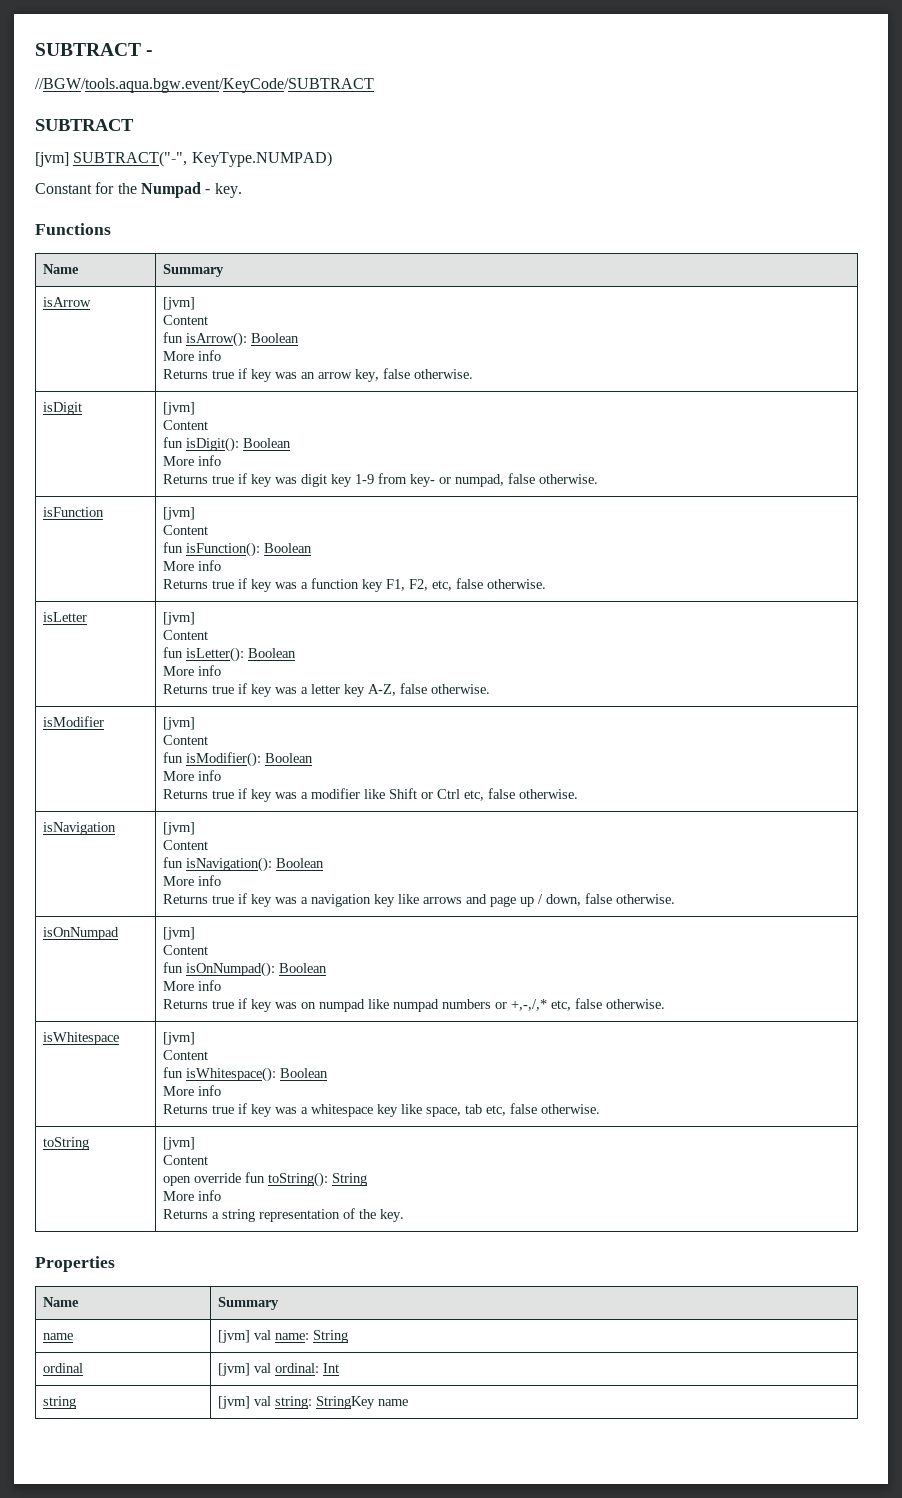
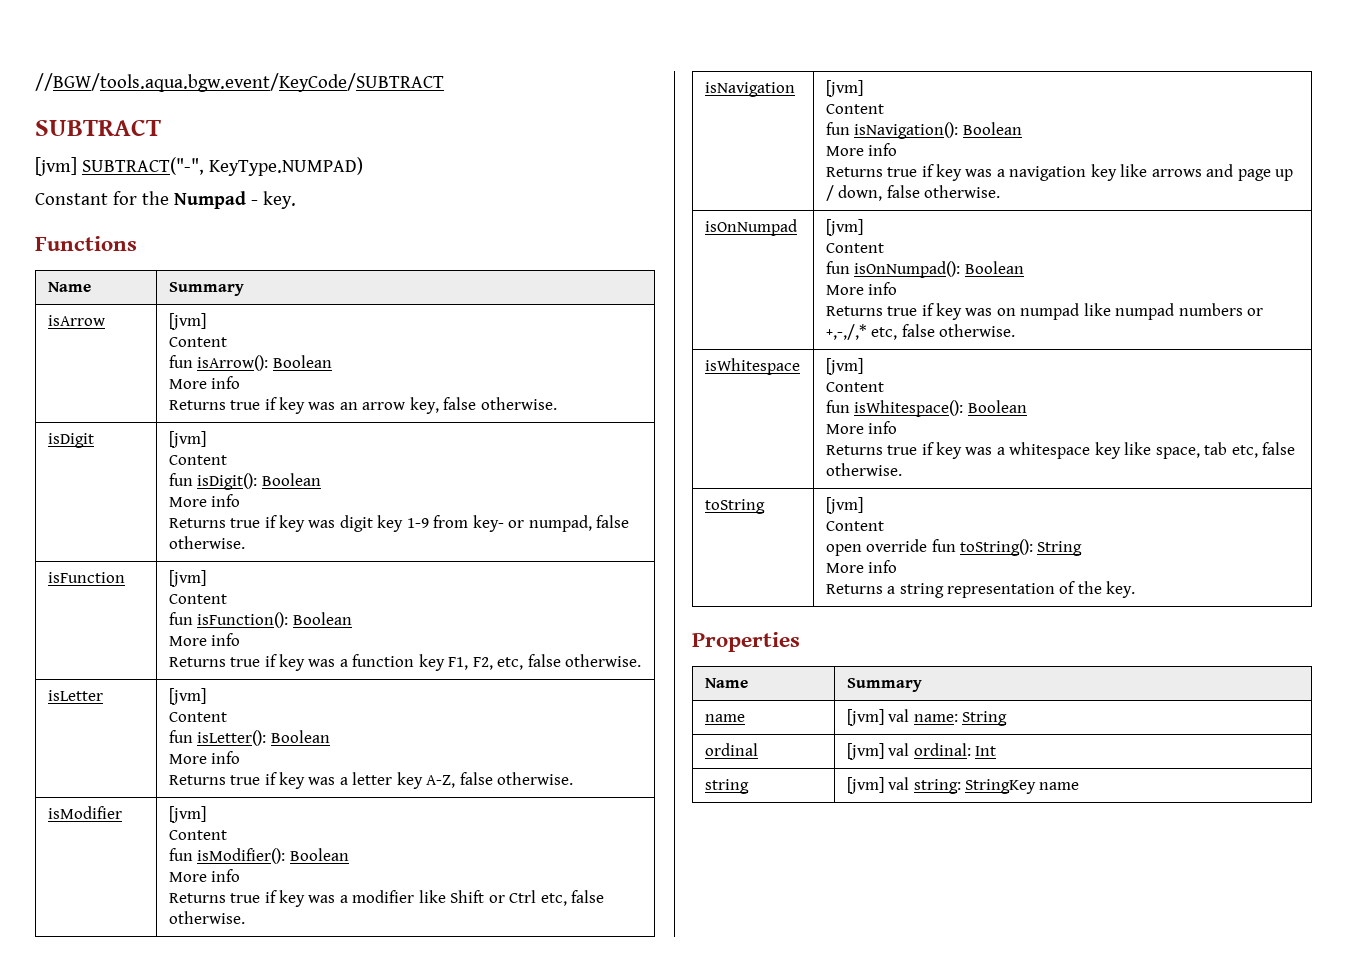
[35,43,154,56] SUBTRACT - // -> (35, 82) none

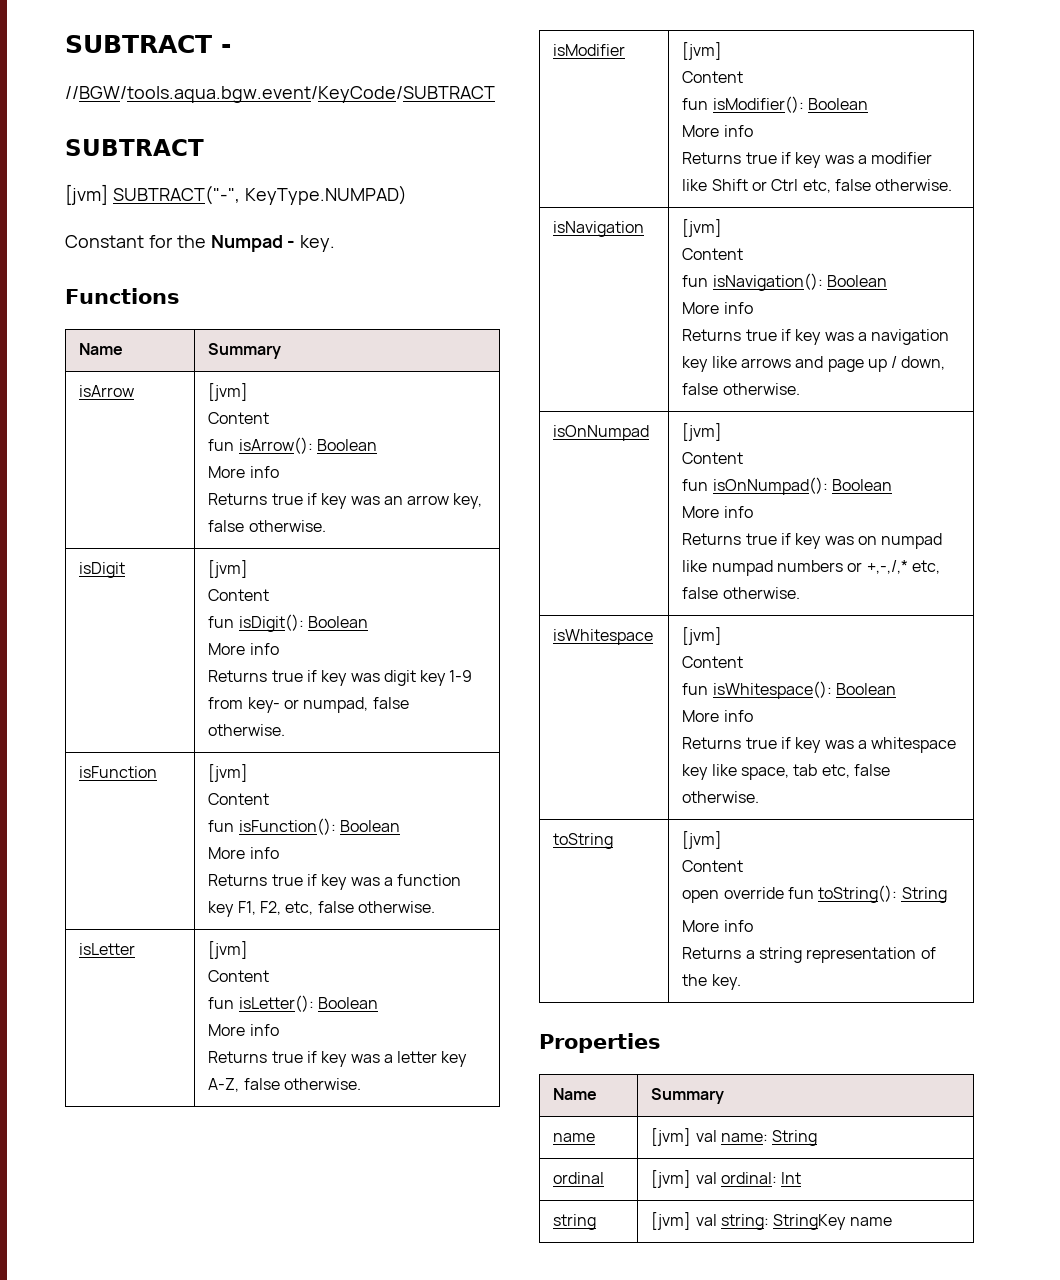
(35, 82) none -> [65,35,231,53] SUBTRACT - //

